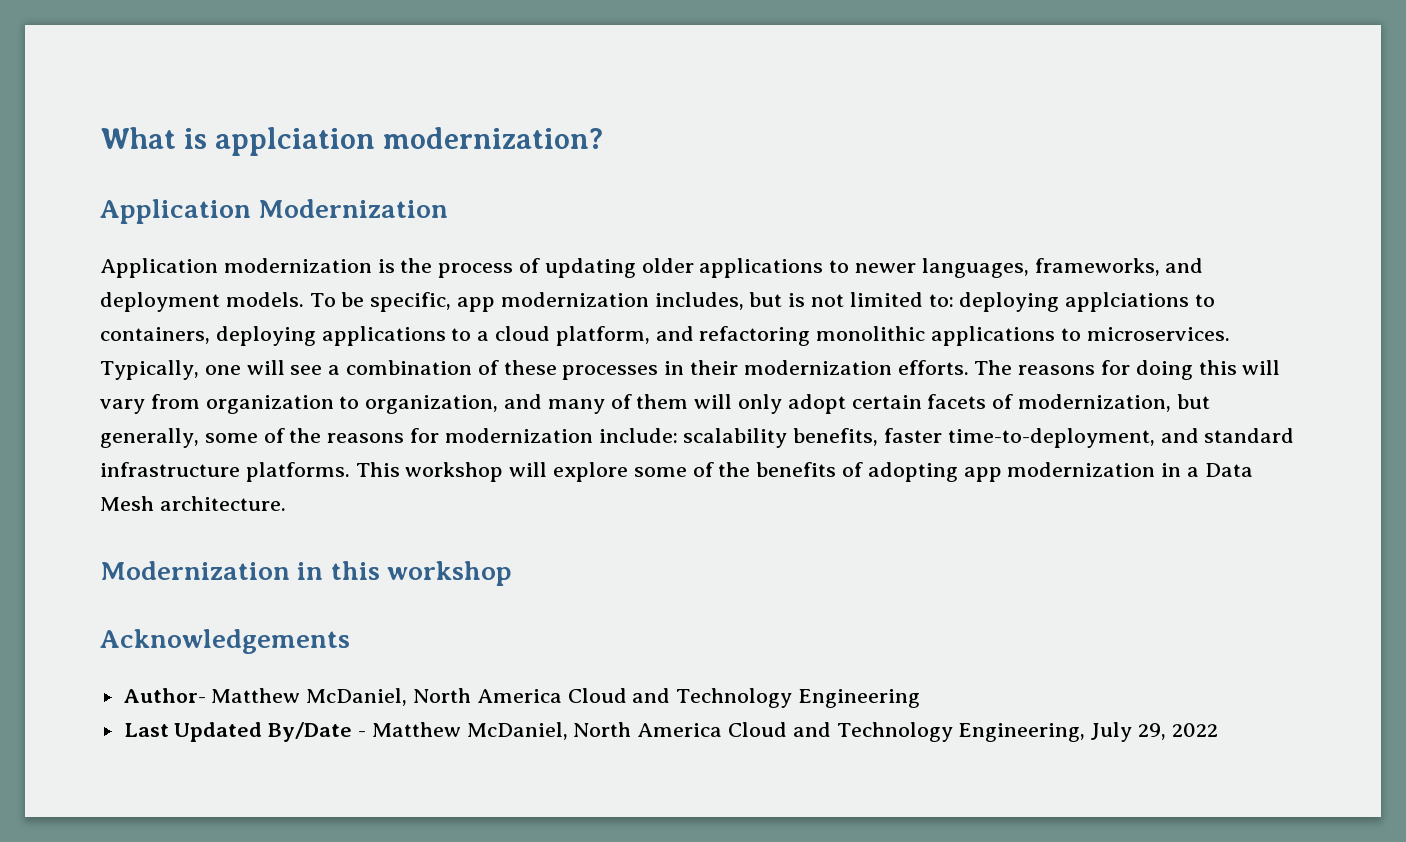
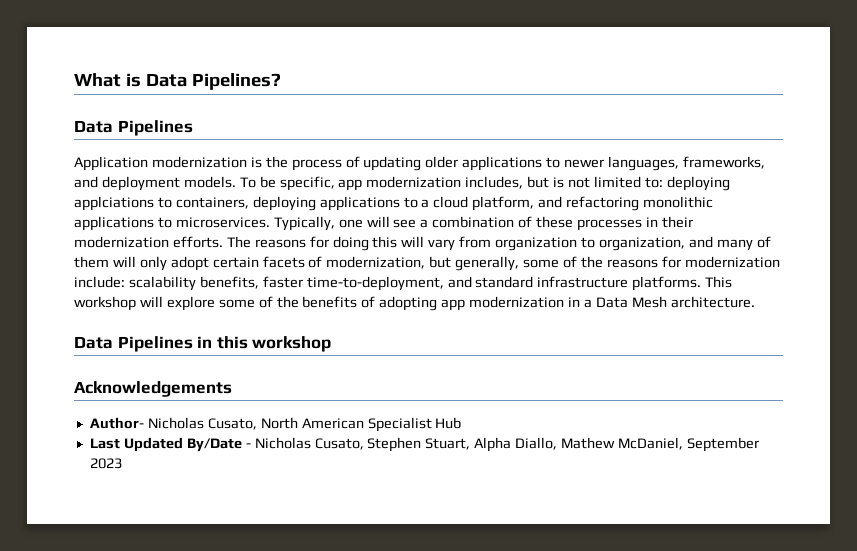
[215,127,604,156] [100,199,449,224] applciation modernization? // Application Modernization -> [145,73,281,90] [74,120,193,136] Data Pipelines? // Data Pipelines
[100,561,290,580] Modernization -> [74,336,193,352] Data Pipelines
[211,688,921,708] [123,722,1218,742] Matthew McDaniel, North America Cloud and Technology Engineering // Last Updated By/Date - Matthew McDaniel, North America Cloud and Technology Engineering, July 29, 2022 -> [147,417,462,432] [89,437,759,452] [89,458,122,469] Nicholas Cusato, North American Specialist Hub // Last Updated By/Date - Nicholas Cusato, Stephen Stuart, Alpha Diallo, Mathew McDaniel, September 2023

